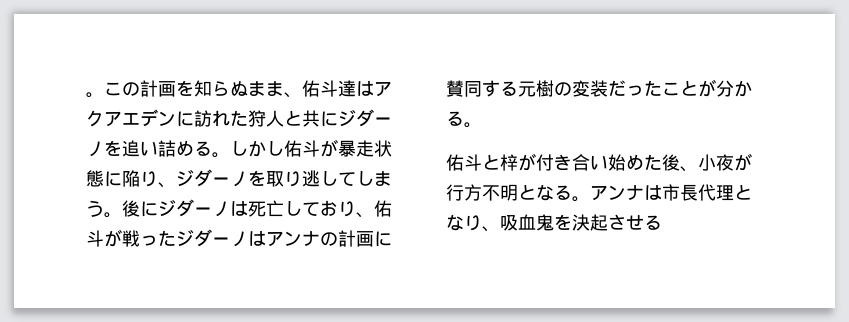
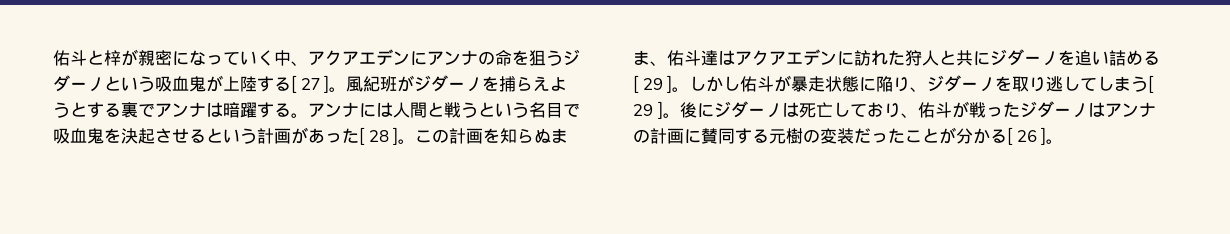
(86, 95) none -> [53,49,580,66] [53,75,568,93] [53,102,580,118] [53,127,399,145] 佑斗と梓が親密になっていく中、アクアエデンにアンナの命を狙うジダーノという吸血鬼が上陸する[ 27 ]。風紀班がジダーノを捕らえようとする裏でアンナは暗躍する。アンナには人間と戦うという名目で吸血鬼を決起させるという計画があった[ 28 ]
(212, 148) none -> [633,75,673,93] [ 29 ]
(104, 208) none -> [1148,75,1155,93] [633,101,663,119] [ 29 ]
[464,122,482,128] [446,153,752,172] [446,184,752,202] [446,214,662,232] 。 // 佑斗と梓が付き合い始めた後、小夜が行方不明となる。アンナは市長代理となり、吸血鬼を決起させる -> [1007,127,1064,145] [ 26 ]。

